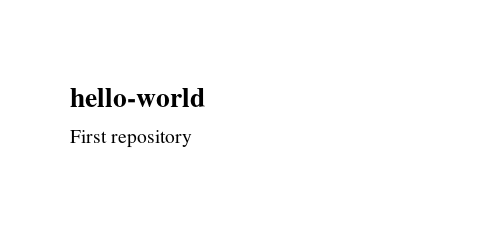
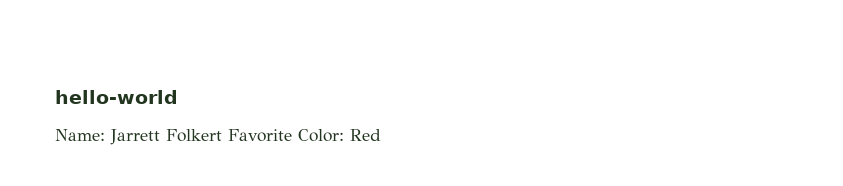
[70,130,193,148] First repository -> [55,129,381,145] Name: Jarrett Folkert Favorite Color: Red

